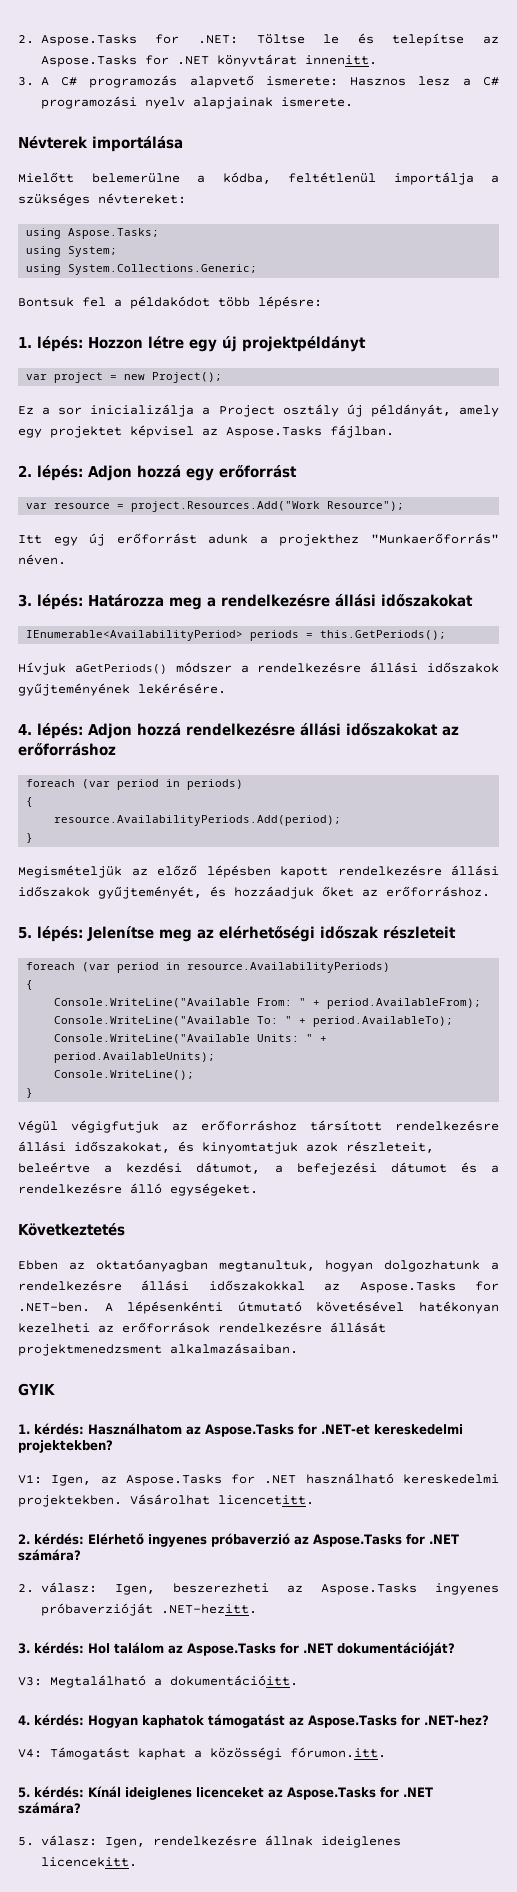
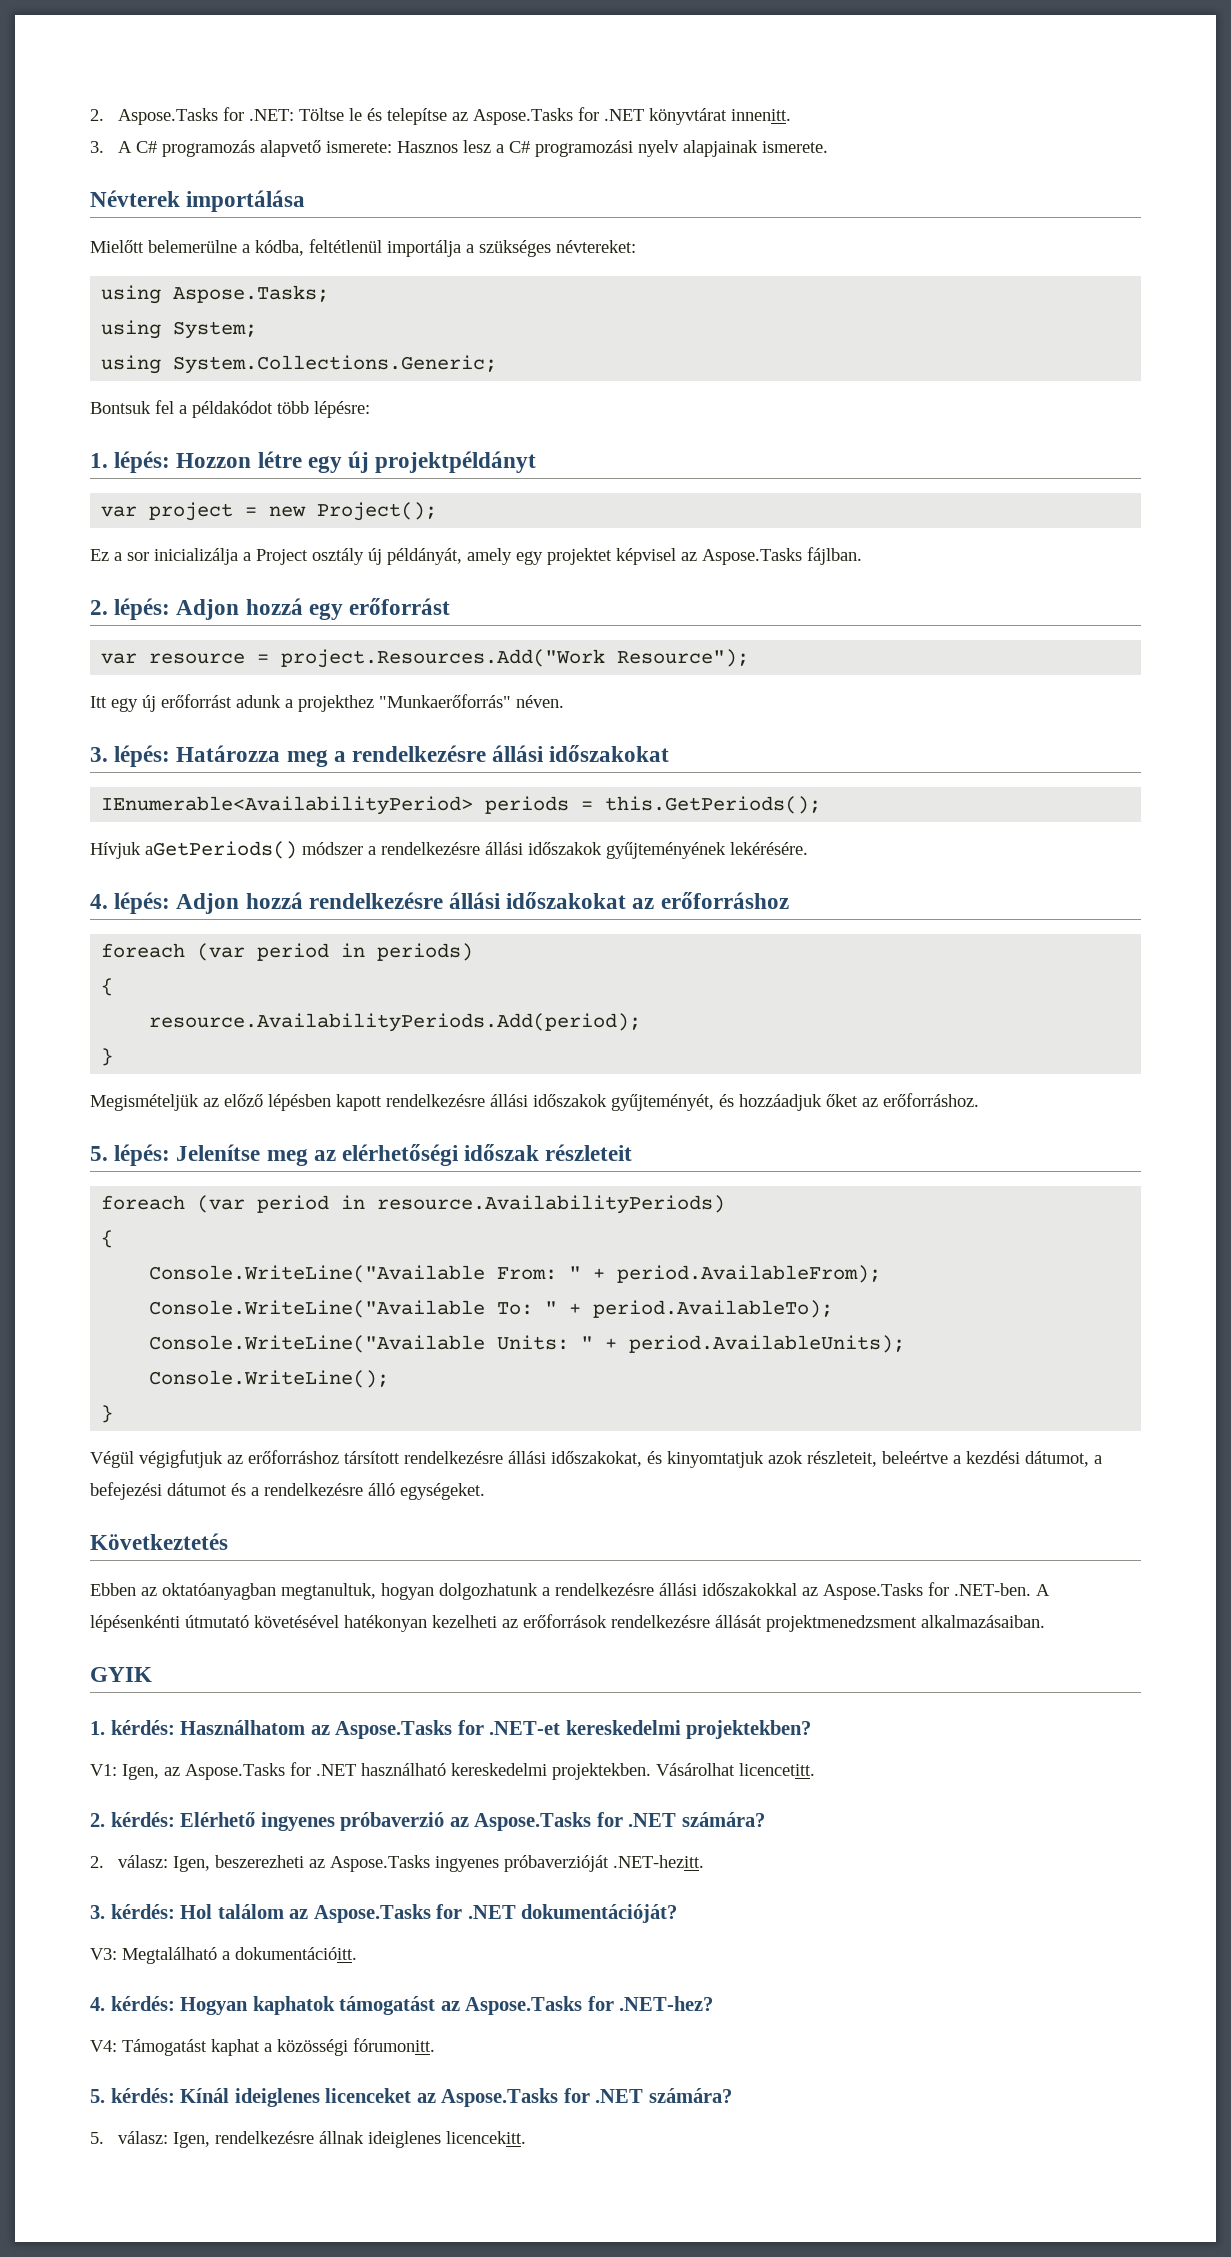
[290,1747,386,1758] fórumon.itt. -> [353,2038,435,2052] fórumonitt.

